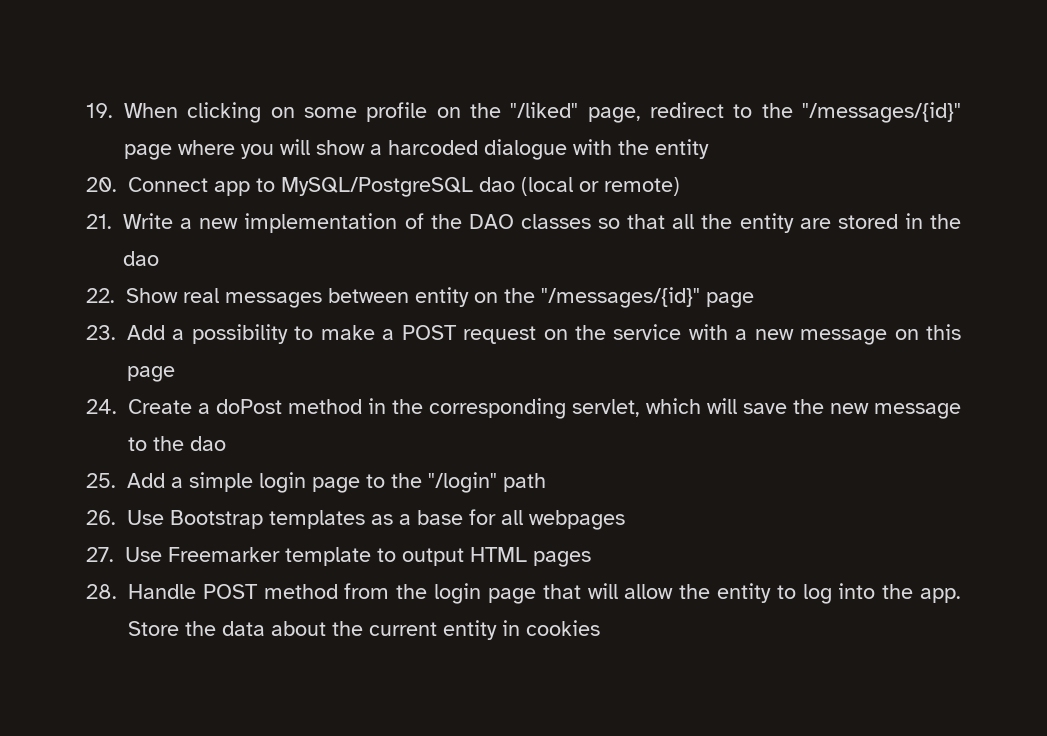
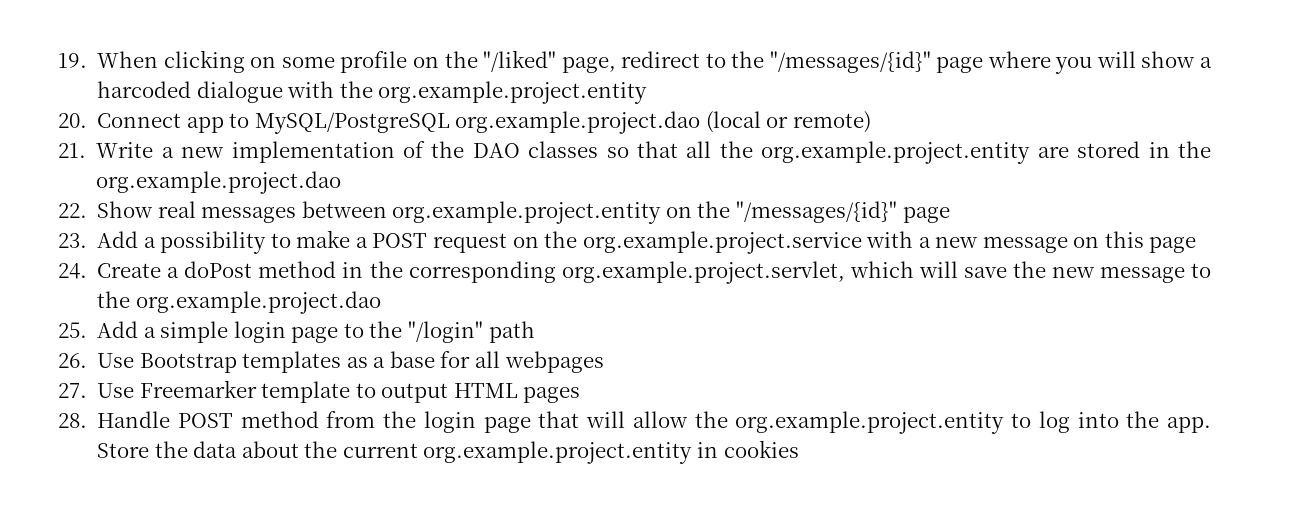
[655,139,709,159] entity -> [378,81,648,104] org.example.project.entity
[479,177,515,192] dao -> [455,111,701,134] org.example.project.dao
[739,213,794,233] entity -> [761,141,1031,164] org.example.project.entity
[123,251,159,266] dao -> [96,171,342,194] org.example.project.dao
[415,287,469,307] entity -> [392,201,662,224] org.example.project.entity
[613,324,682,340] service -> [582,231,862,254] org.example.project.service
[572,399,640,417] servlet, -> [561,261,845,284] org.example.project.servlet,
[190,436,226,451] dao -> [135,291,381,314] org.example.project.dao
[716,583,771,603] entity -> [735,411,1005,434] org.example.project.entity
[443,620,497,640] entity -> [423,441,693,464] org.example.project.entity

